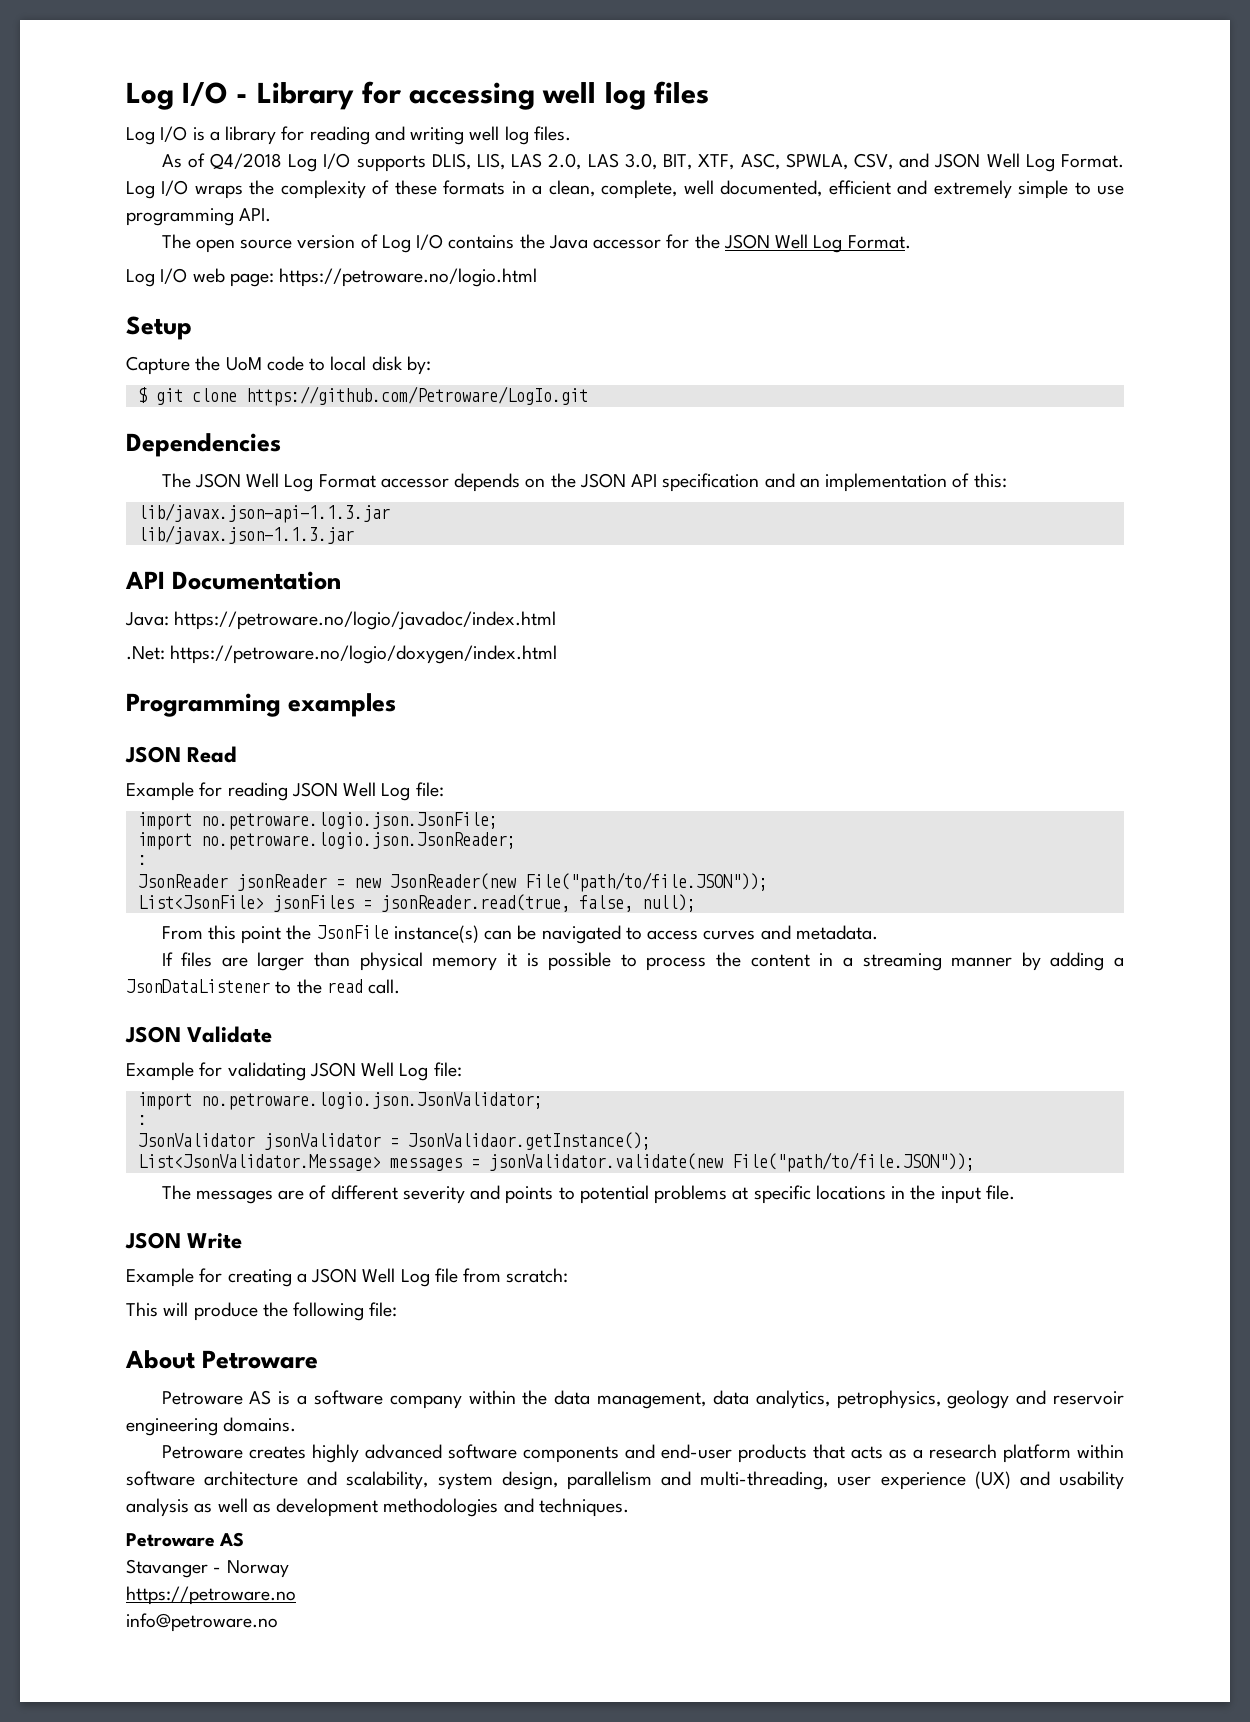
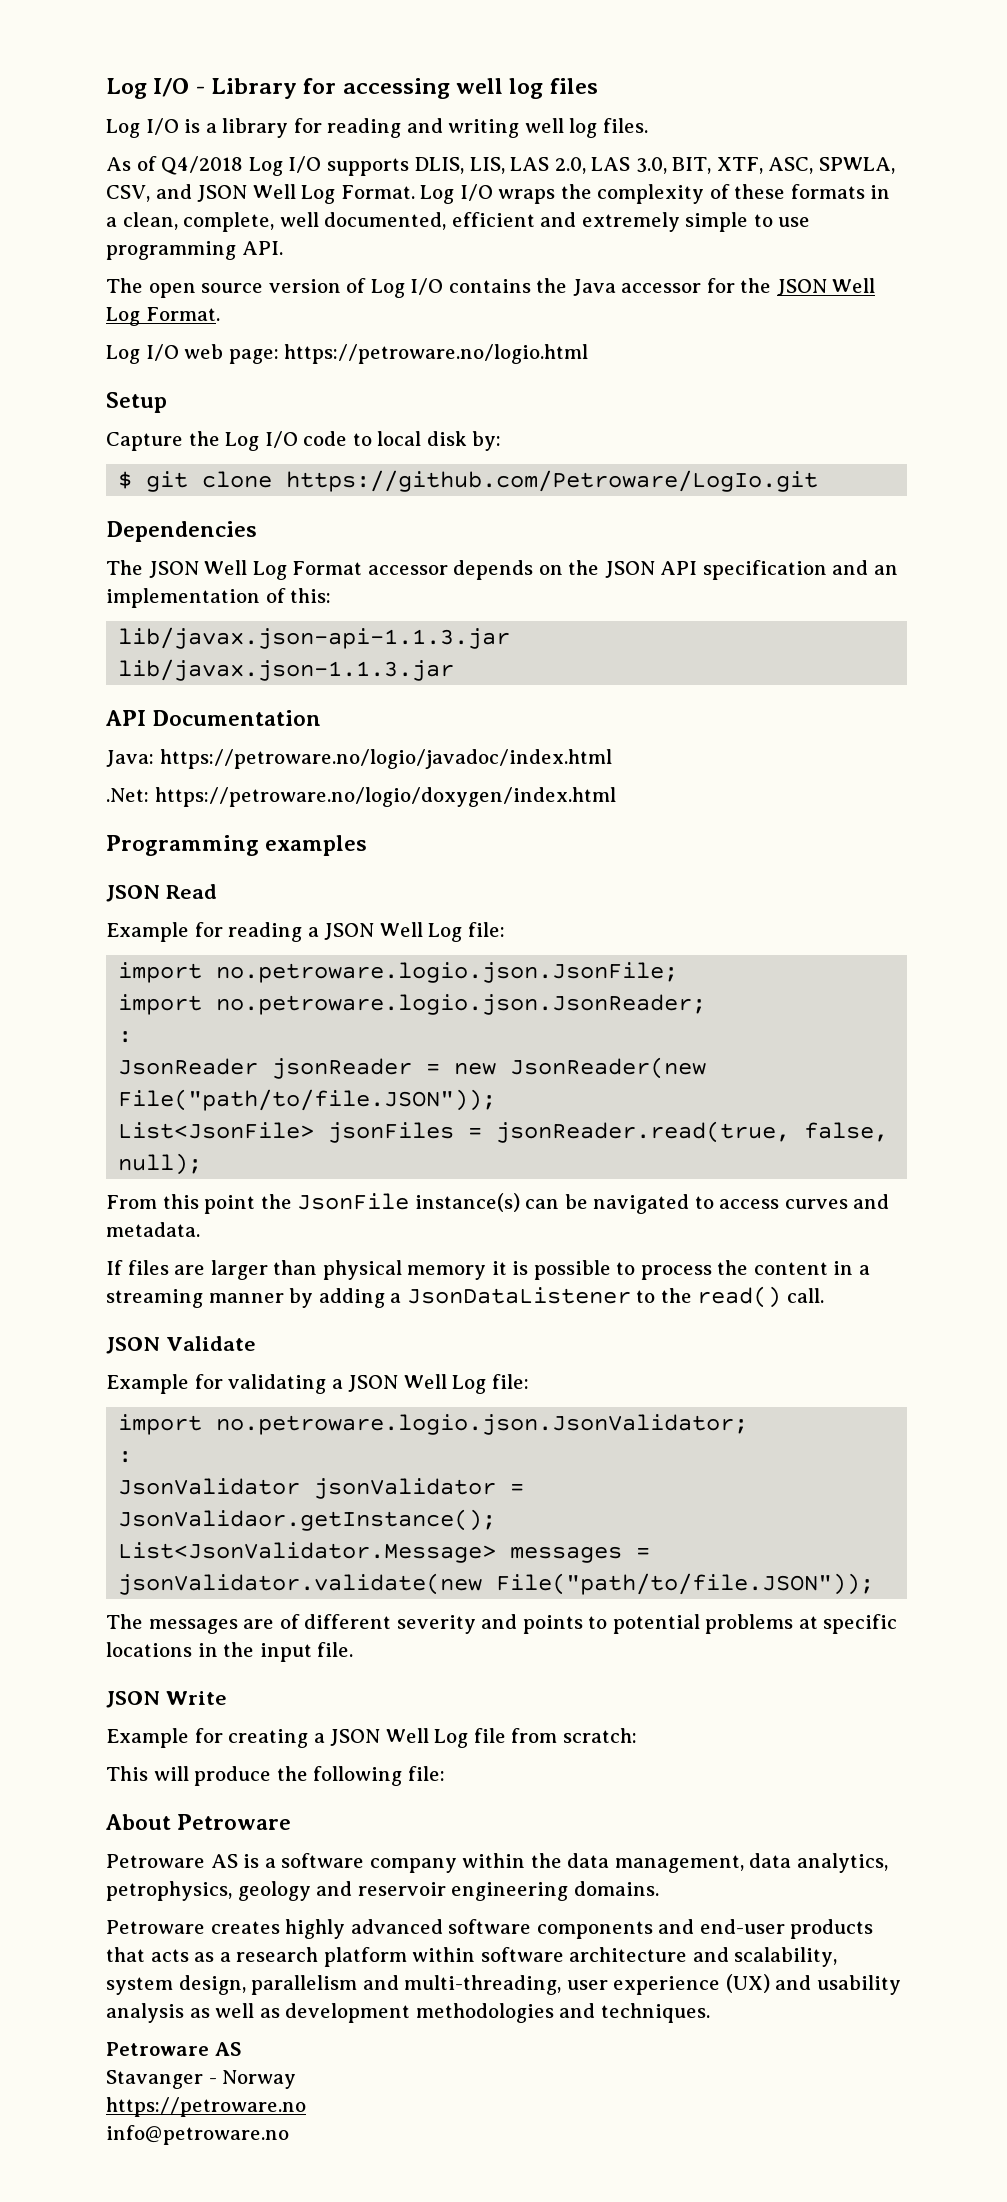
[225,357,262,371] UoM -> [225,431,298,451] Log I/O
(288, 791) none -> [307,927,319,937] a
[326,979,363,993] read -> [697,1286,782,1308] read()
(306, 1071) none -> [331,1379,343,1389] a

